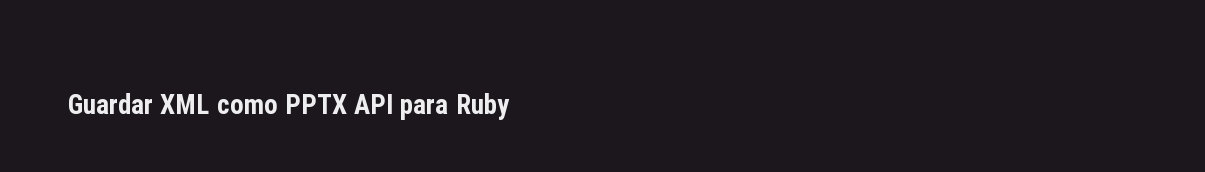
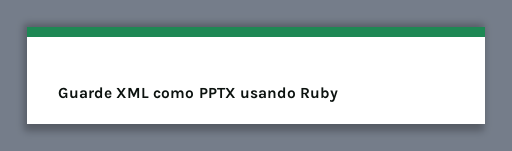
[68,93,153,114] Guardar -> [58,87,112,99] Guarde
[354,94,449,120] API para -> [239,87,296,99] usando

